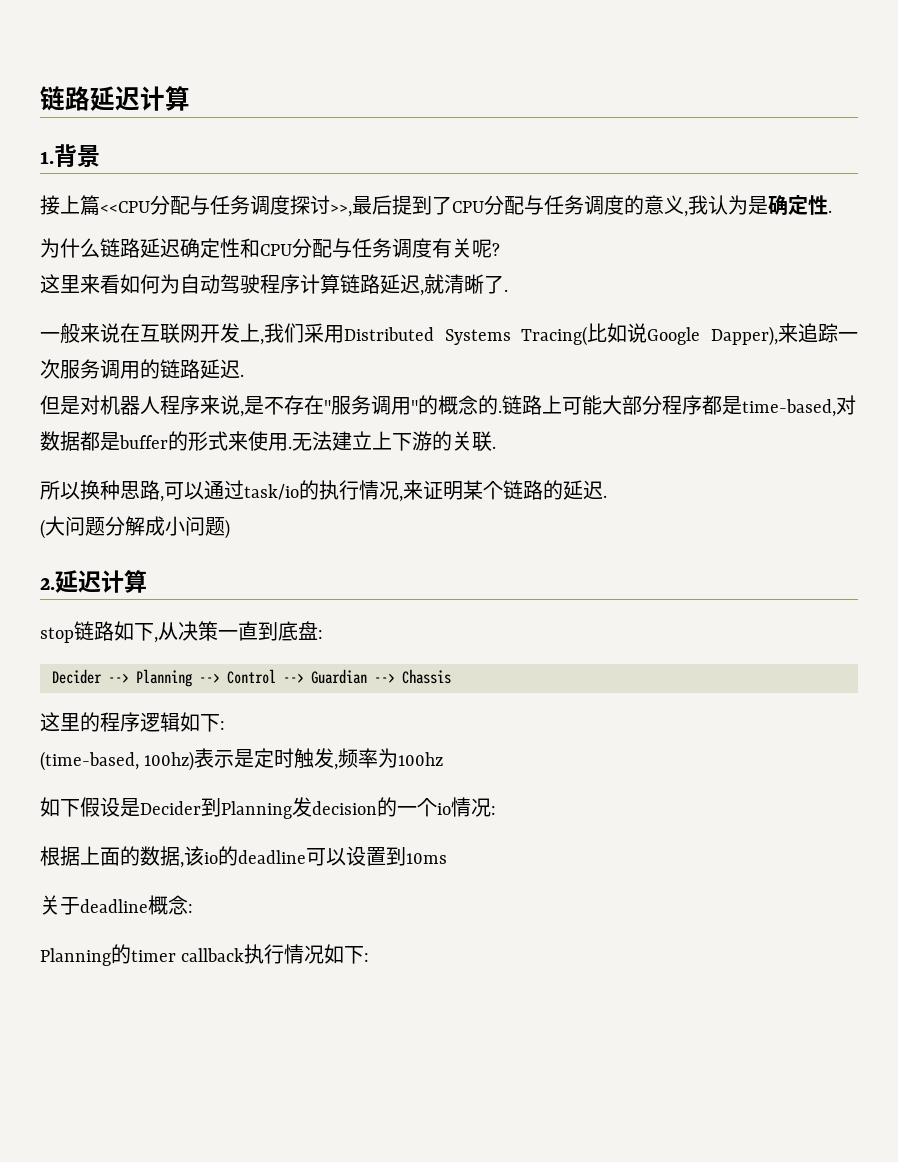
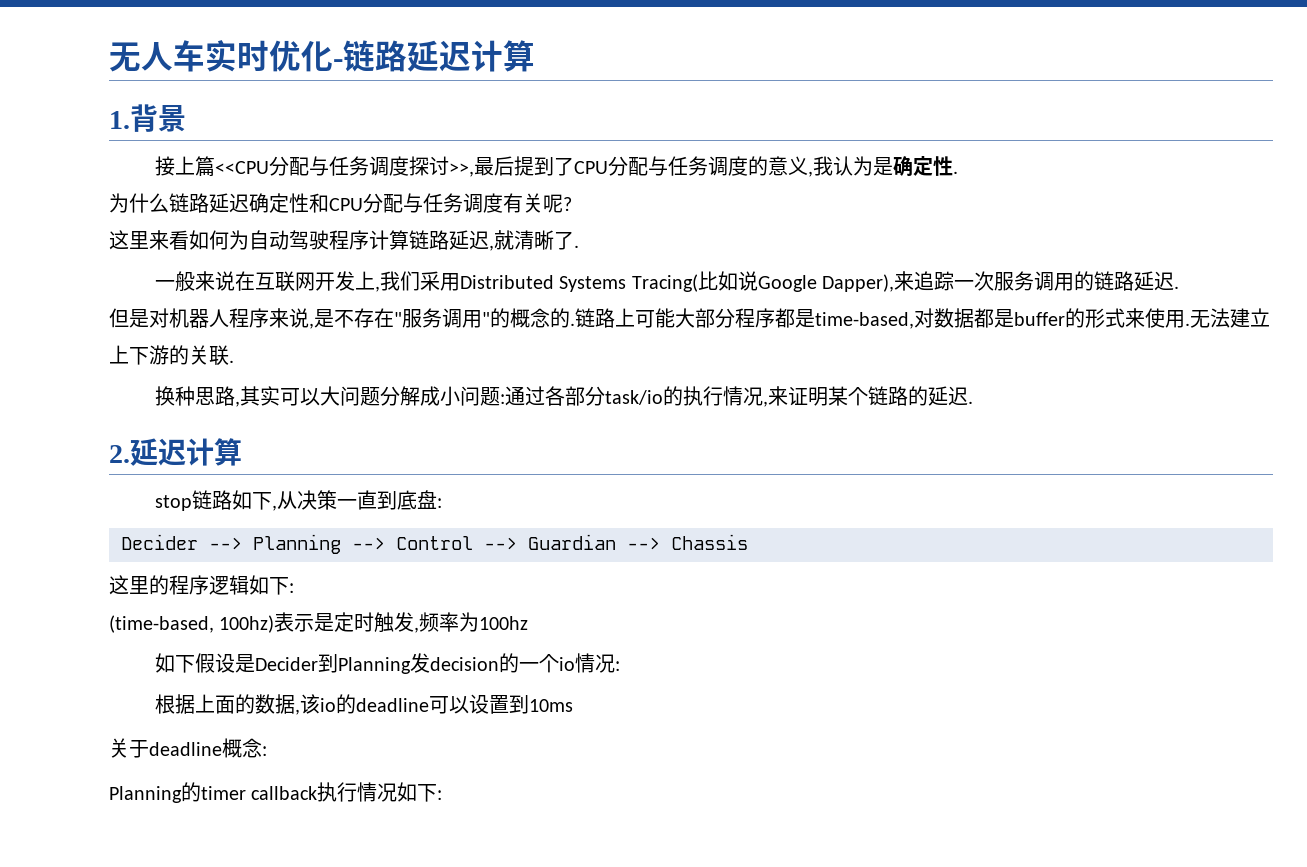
(40, 98) none -> [109,40,343,72] 无人车实时优化-
[40,480,80,500] 所以 -> (234, 361) none
[164,480,244,500] 可以通过 -> [240,386,606,406] 其实可以大问题分解成小问题:通过各部分
[40,516,230,539] // (大问题分解成小问题) -> (974, 402) none

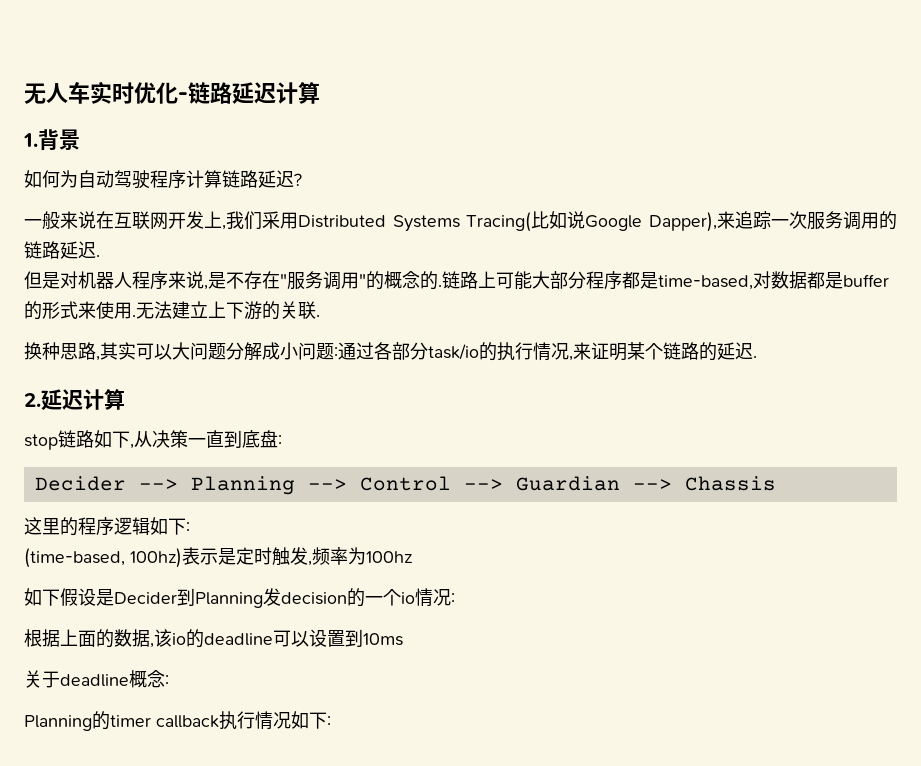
[155,156,959,177] [109,193,572,213] [109,230,189,250] 接上篇<<CPU分配与任务调度探讨>>,最后提到了CPU分配与任务调度的意义,我认为是确定性. // 为什么链路延迟确定性和CPU分配与任务调度有关呢? // 这里来看 -> (80, 139) none
[489,230,579,251] ,就清晰了. -> [293,173,302,186] ?

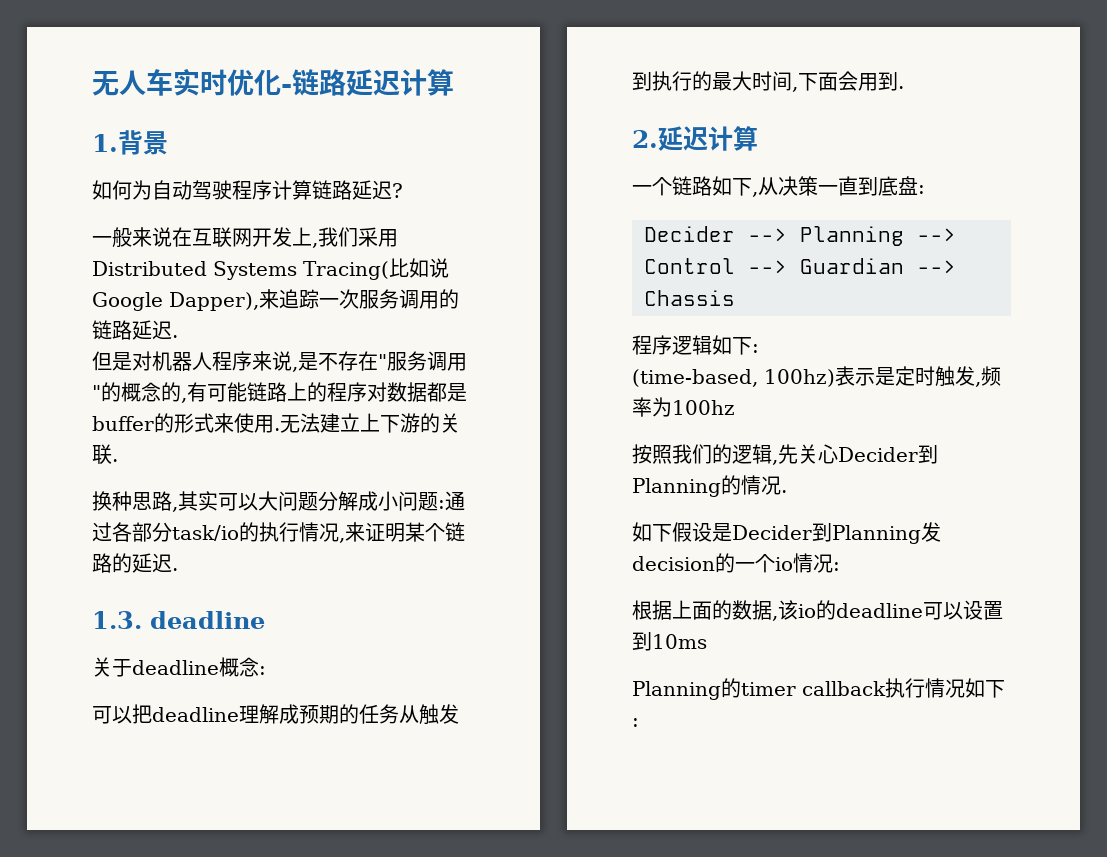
[438,271,753,290] .链路上可能大部分程序都是time-based, -> [181,382,367,403] ,有可能链路上的程序
(757, 357) none -> [92,611,265,629] [92,657,266,677] [92,704,459,725] [632,71,904,92] // 1.3. deadline // 关于deadline概念: // 可以把deadline理解成预期的任务从触发到执行的最大时间,下面会用到.
[24,434,58,450] stop -> [632,177,672,196] 一个
[24,517,78,536] 这里的 -> (735, 298) none
(412, 557) none -> [632,444,938,465] [632,475,787,497] // 按照我们的逻辑,先关心Decider到Planning的情况.
[24,670,169,688] // 关于deadline概念: -> (707, 641) none

